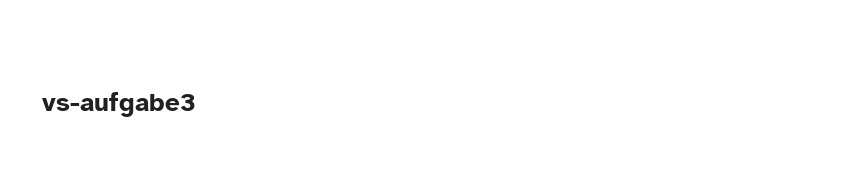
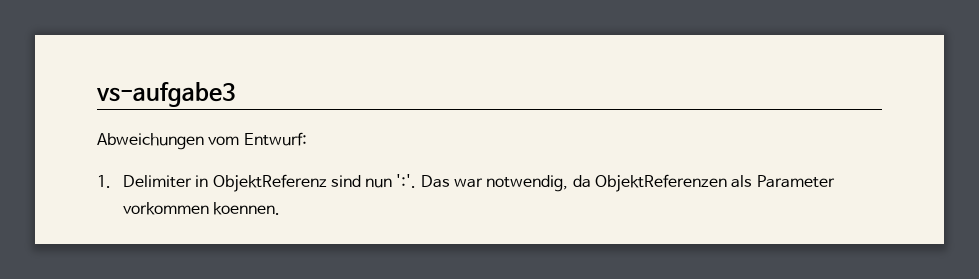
(196, 104) none -> [97,132,307,150] [97,174,835,192] [122,202,281,215] // Abweichungen vom Entwurf: // 1. Delimiter in ObjektReferenz sind nun ':'. Das war notwendig, da ObjektReferenzen als Parameter vorkommen koennen.

